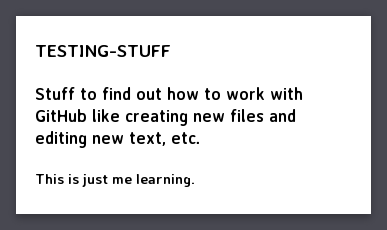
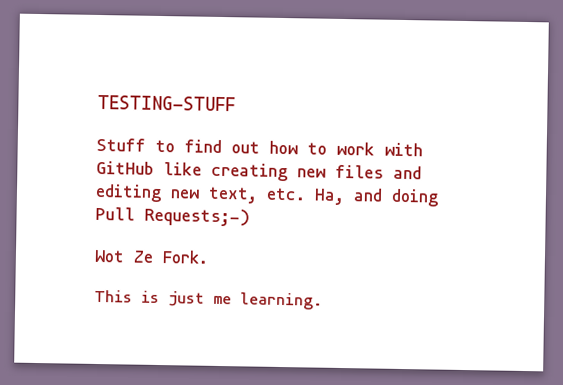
(201, 138) none -> [314,188,439,207] [95,206,250,227] [94,249,209,264] Ha, and doing Pull Requests;-) // Wot Ze Fork.

